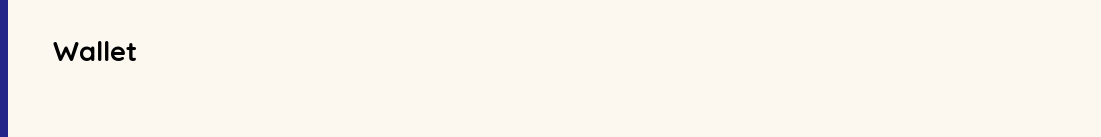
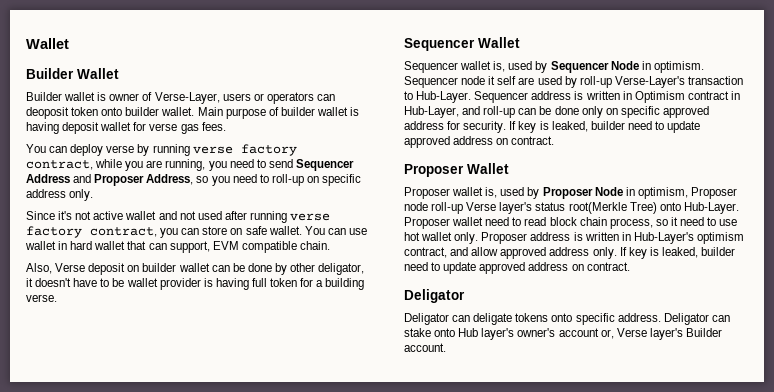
[53,41,137,61] Wallet -> [26,38,69,49] [26,68,119,79] [26,92,335,104] [26,107,360,119] [26,122,226,134] [26,144,297,156] [26,159,354,171] [26,174,362,186] [26,189,94,201] [26,211,331,223] [26,226,367,238] [25,241,330,253] [26,263,365,275] [26,278,365,290] [26,294,57,302] [404,37,520,51] [404,61,704,73] [404,76,743,88] [404,91,740,103] [404,106,709,118] [404,121,701,133] [404,136,555,148] [404,163,509,177] [404,187,737,199] [404,202,739,214] [404,217,738,229] [404,232,744,244] [404,247,736,259] [404,262,630,274] [404,289,465,303] [404,313,730,325] [404,328,722,340] [404,343,446,352] Wallet // Builder Wallet // Builder wallet is owner of Verse-Layer, users or operators can deoposit token onto builder wallet. Main purpose of builder wallet is having deposit wallet for verse gas fees. // You can deploy verse by running verse factory contract, while you are running, you need to send Sequencer Address and Proposer Address, so you need to roll-up on specific address only. // Since it's not active wallet and not used after running verse factory contract, you can store on safe wallet. You can use wallet in hard wallet that can support, EVM compatible chain. // Also, Verse deposit on builder wallet can be done by other deligator, it doesn't have to be wallet provider is having full token for a building verse. // Sequencer Wallet // Sequencer wallet is, used by Sequencer Node in optimism. Sequencer node it self are used by roll-up Verse-Layer's transaction to Hub-Layer. Sequencer address is written in Optimism contract in Hub-Layer, and roll-up can be done only on specific approved address for security. If key is leaked, builder need to update approved address on contract. // Proposer Wallet // Proposer wallet is, used by Proposer Node in optimism, Proposer node roll-up Verse layer's status root(Merkle Tree) onto Hub-Layer. Proposer wallet need to read block chain process, so it need to use hot wallet only. Proposer address is written in Hub-Layer's optimism contract, and allow approved address only. If key is leaked, builder need to update approved address on contract. // Deligator // Deligator can deligate tokens onto specific address. Deligator can stake onto Hub layer's owner's account or, Verse layer's Builder account.

